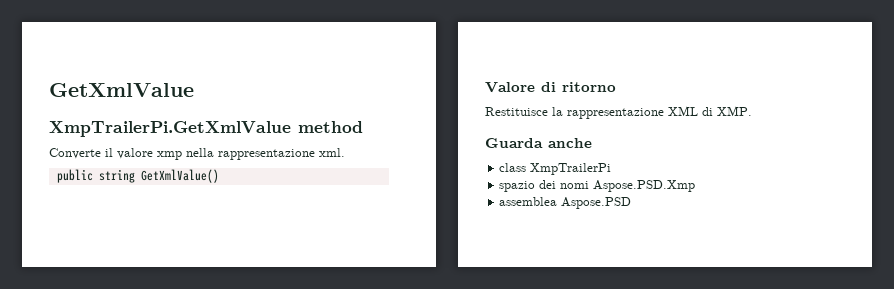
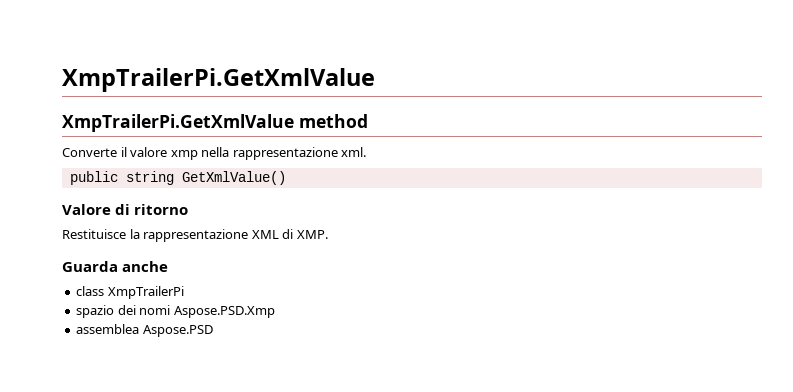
[49,83,194,97] GetXmlValue -> [62,68,375,92] XmpTrailerPi.GetXmlValue

